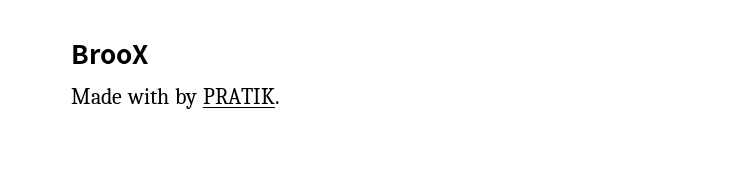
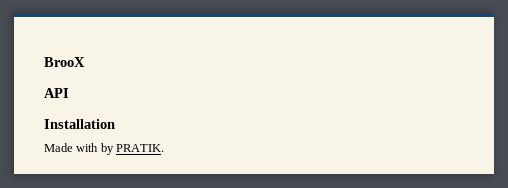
(148, 54) none -> [44,88,69,98] [44,119,115,129] // API // Installation

